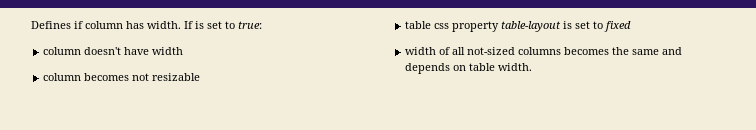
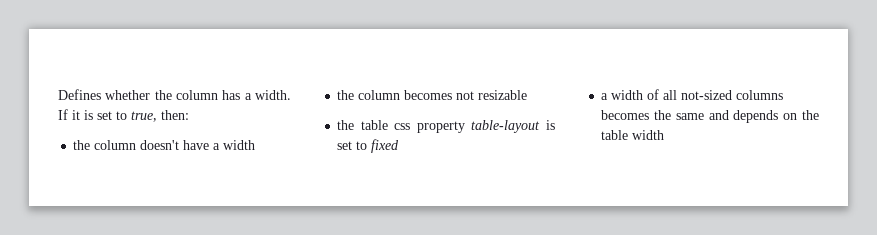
[74,21,83,29] if -> [105,90,172,100] whether the
(144, 25) none -> [244,93,252,100] a
[195,21,262,29] is set to true: // -> [72,110,189,122] [73,140,91,150] it is set to true, then: // the
(150, 51) none -> [213,143,221,150] a
(184, 51) none -> [337,90,355,100] the
(201, 77) none -> [337,120,355,130] the
(632, 26) none -> [601,93,609,100] a
[469,63,533,71] table width. -> [802,110,819,120] [601,130,665,140] the table width

